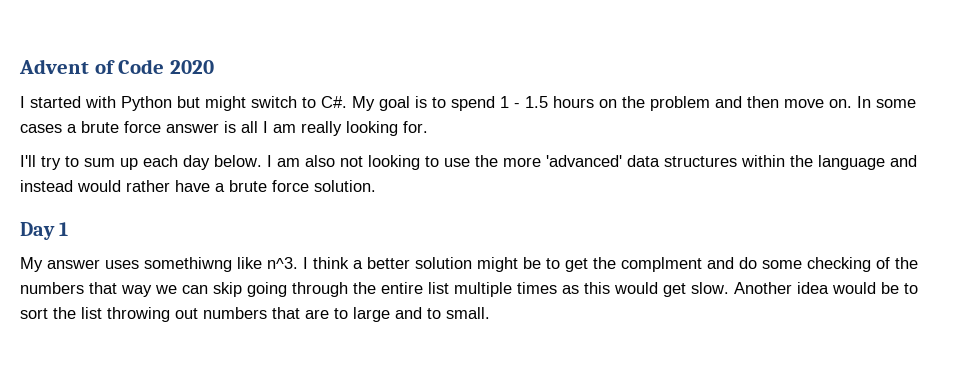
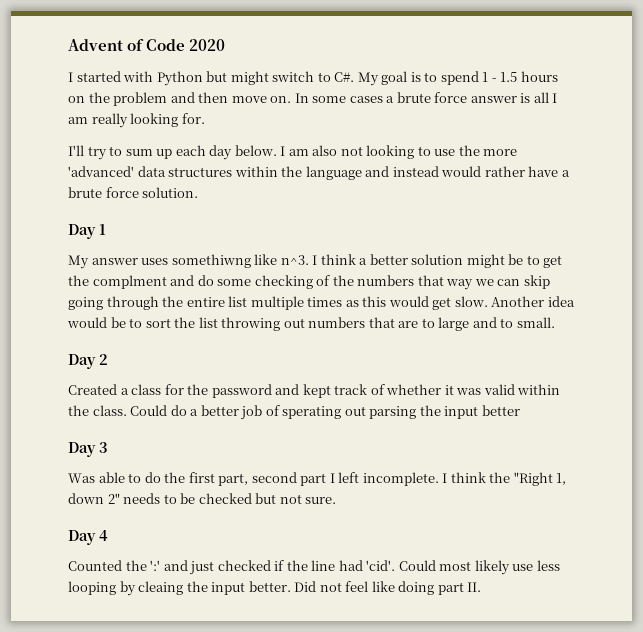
(490, 313) none -> [68,354,108,369] [68,384,561,398] [68,405,520,420] [68,442,108,457] [68,472,567,486] [68,493,337,504] [68,530,108,545] [68,560,560,575] [68,581,482,596] // Day 2 // Created a class for the password and kept track of whether it was valid within the class. Could do a better job of sperating out parsing the input better // Day 3 // Was able to do the first part, second part I left incomplete. I think the "Right 1, down 2" needs to be checked but not sure. // Day 4 // Counted the ':' and just checked if the line had 'cid'. Could most likely use less looping by cleaing the input better. Did not feel like doing part II.

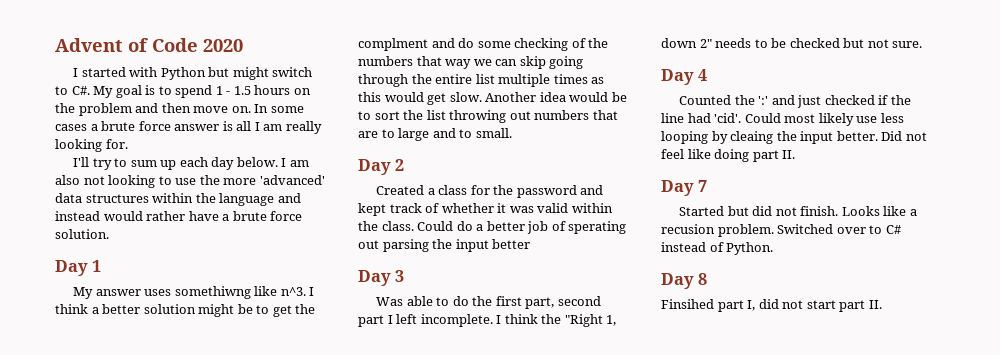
(482, 587) none -> [661,180,708,196] [679,206,917,216] [661,224,901,237] [661,242,774,255] [661,273,708,289] [661,299,882,312] // Day 7 // Started but did not finish. Looks like a recusion problem. Switched over to C# instead of Python. // Day 8 // Finsihed part I, did not start part II.

